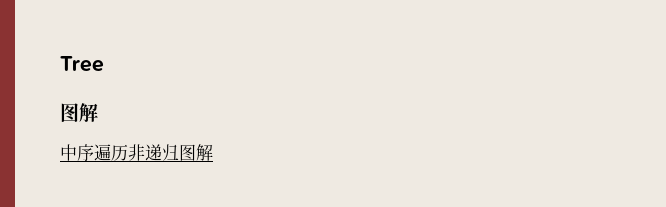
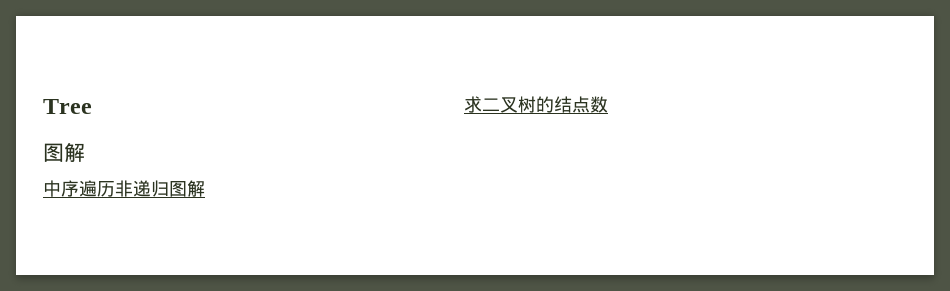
(213, 152) none -> [464,96,608,113] // 求二叉树的结点数

